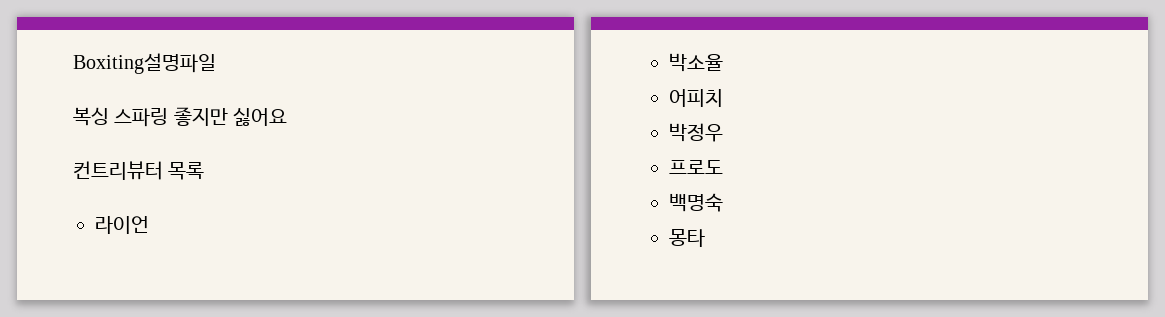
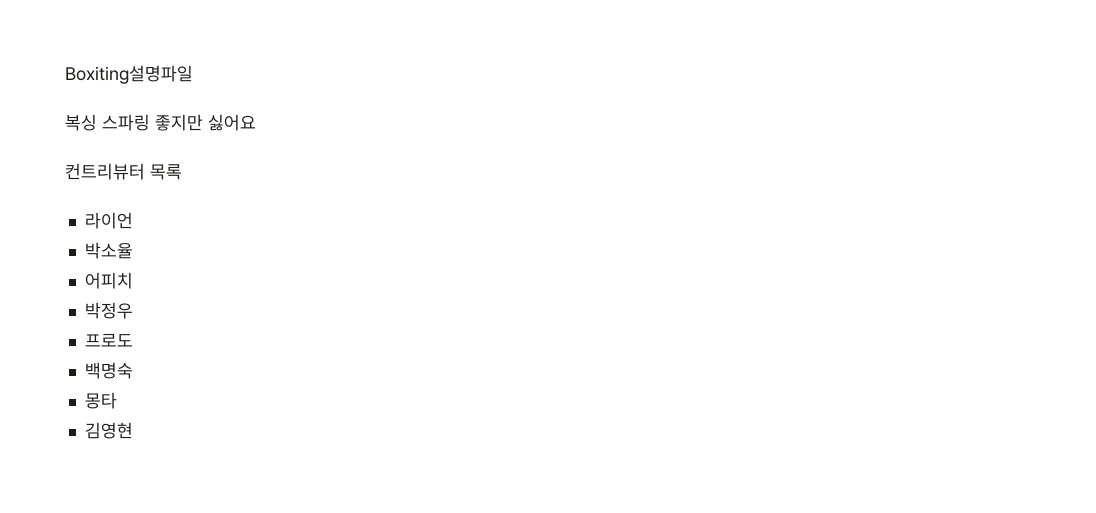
(705, 238) none -> [84,422,133,439] // 김영현

